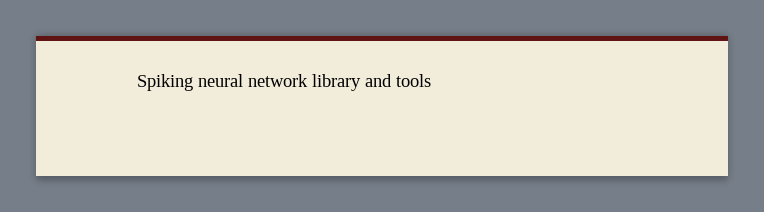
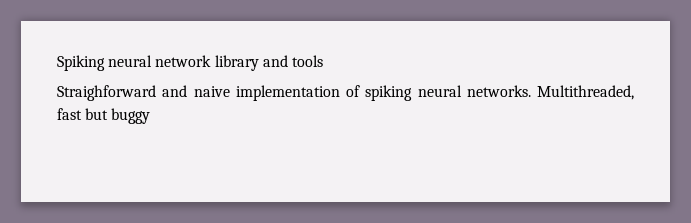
(431, 80) none -> [57,85,634,101] [57,108,151,124] // Straighforward and naive implementation of spiking neural networks. Multithreaded, fast but buggy

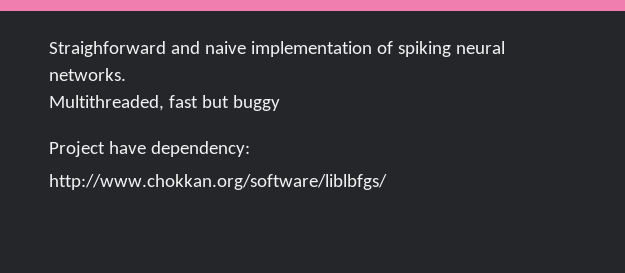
[57,55,323,71] Spiking neural network library and tools // -> (49, 49) none
(531, 91) none -> (126, 74) //
(151, 116) none -> [49,141,250,157] [49,174,387,190] // Project have dependency: // http://www.chokkan.org/software/liblbfgs/

